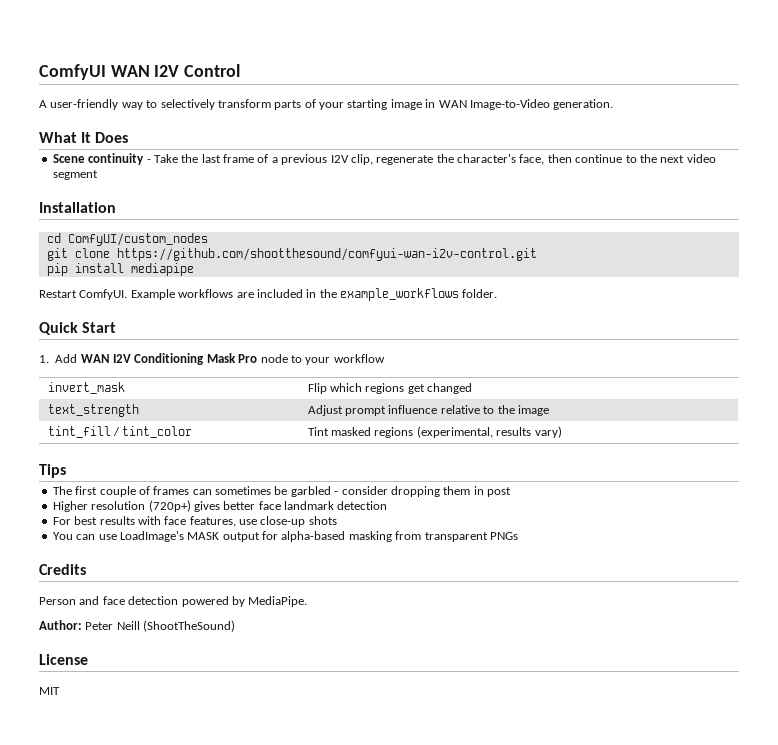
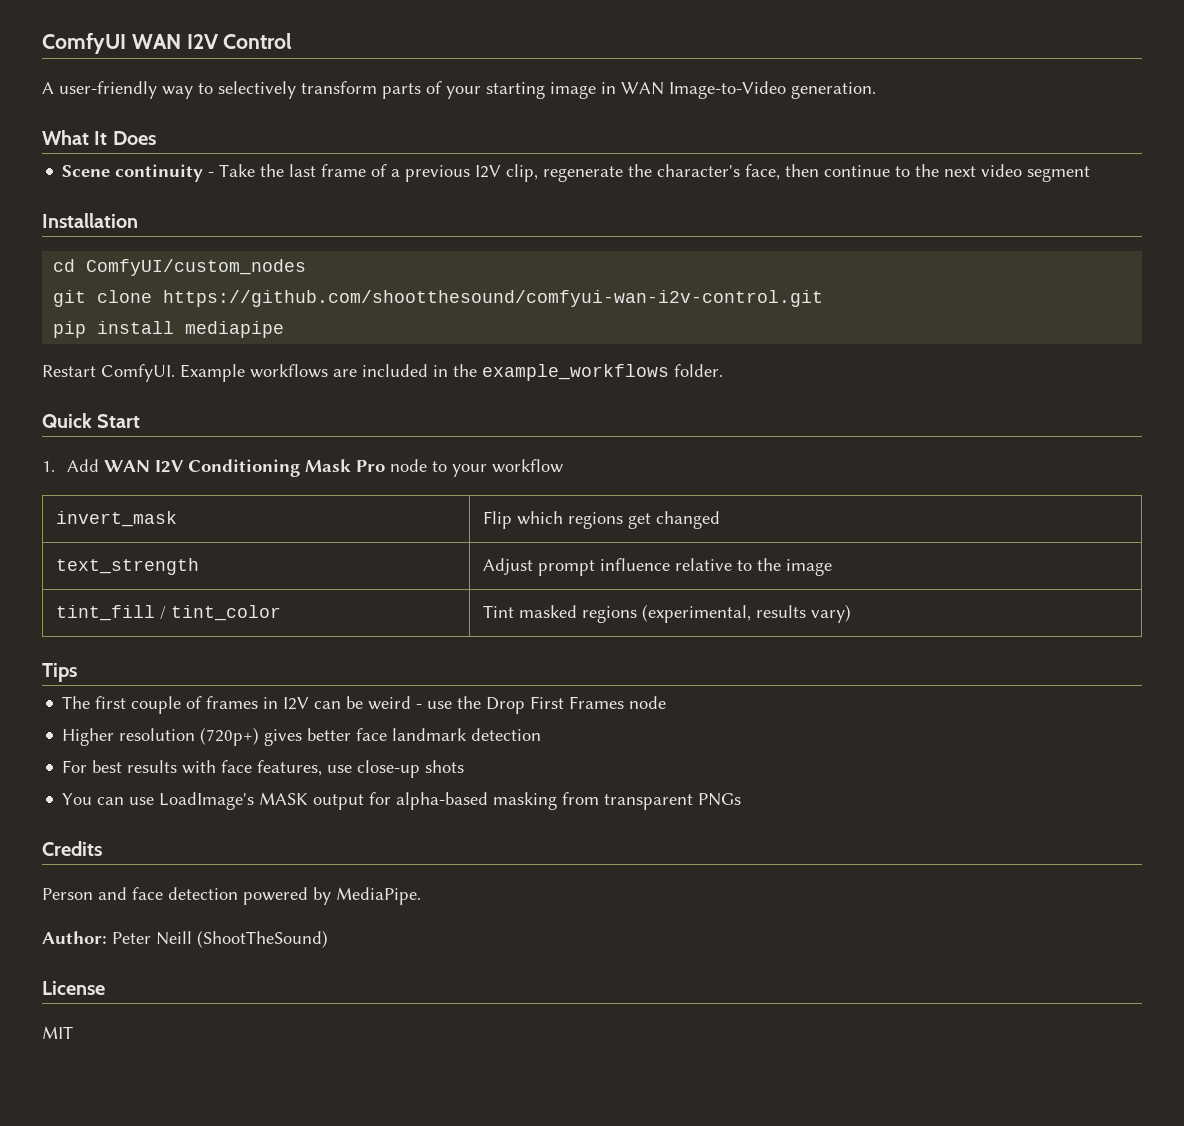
[192,486,511,497] can sometimes be garbled - consider dropping them in post -> [263,696,667,714] in I2V can be weird - use the Drop First Frames node

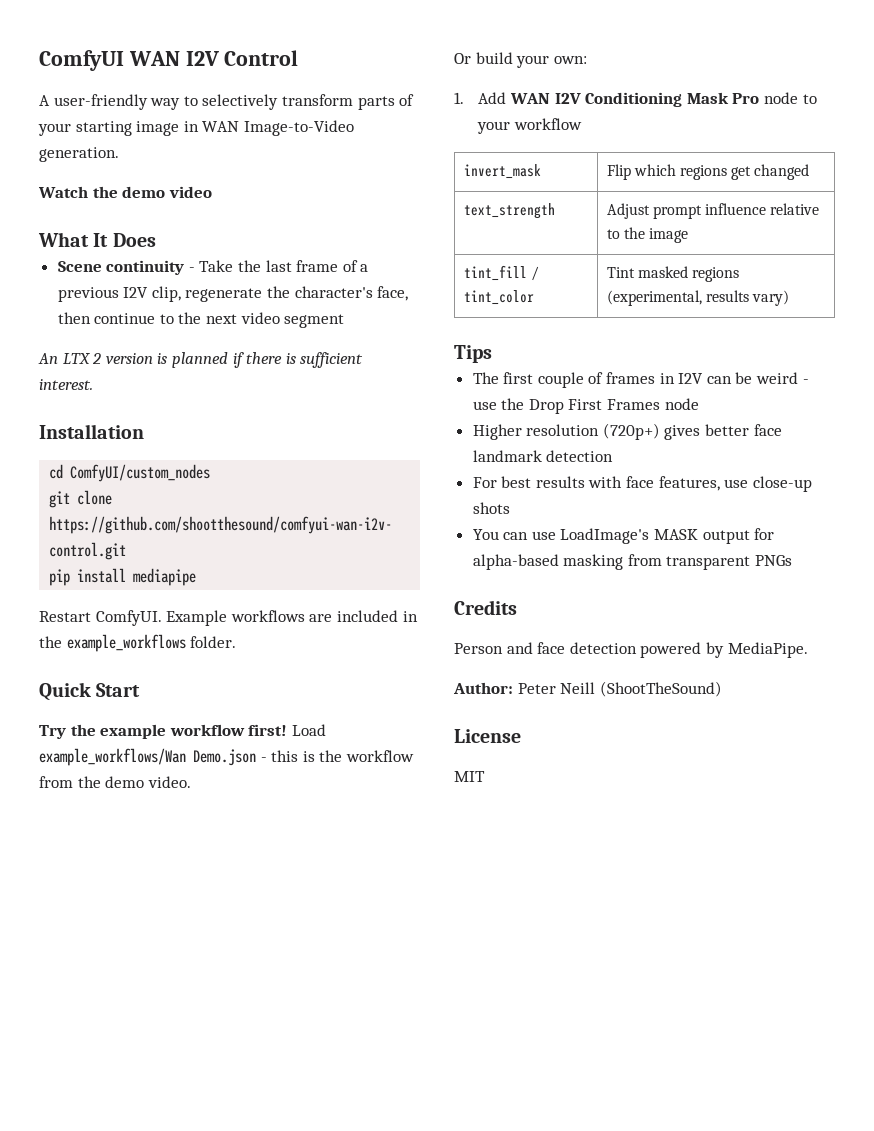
(876, 90) none -> [38,186,212,198] // Watch the demo video
(1091, 174) none -> [38,352,364,368] [39,379,93,390] // An LTX 2 version is planned if there is sufficient interest.
(141, 421) none -> [39,724,326,739] [39,748,414,766] [39,776,191,788] [454,52,587,68] // Try the example workflow first! Load example_workflows/Wan Demo.json - this is the workflow from the demo video. // Or build your own:

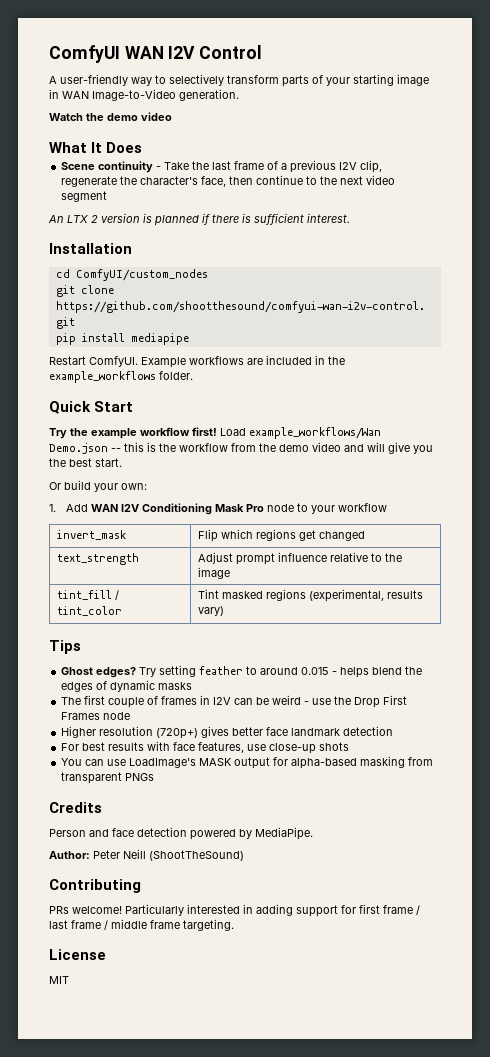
[260,757,267,762] - -> [111,448,121,452] --
[147,776,191,788] video. -> [312,442,433,454] [49,458,122,467] video and will give you the best start.
(492, 354) none -> [61,665,423,678] [61,680,193,692] // Ghost edges? Try setting feather to around 0.015 - helps blend the edges of dynamic masks
(722, 689) none -> [49,879,141,893] [49,904,420,917] [49,919,234,931] // Contributing // PRs welcome! Particularly interested in adding support for first frame / last frame / middle frame targeting.

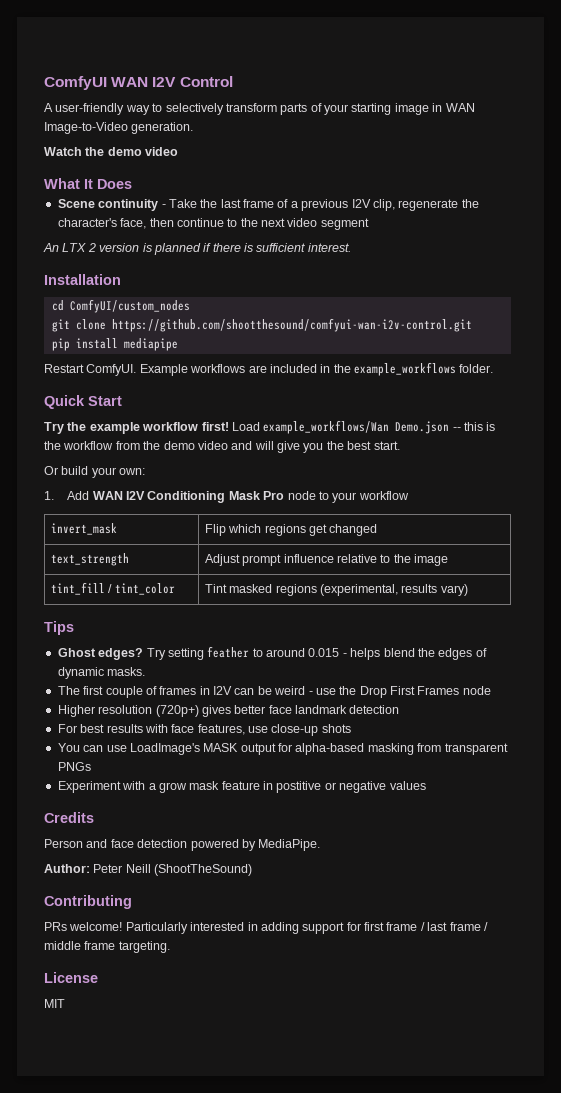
[158,682,193,690] masks -> [107,667,146,676] masks.
(155, 777) none -> [57,781,426,793] // Experiment with a grow mask feature in postitive or negative values

